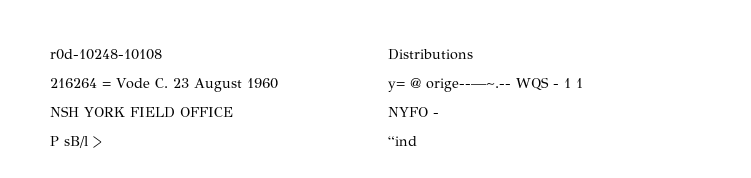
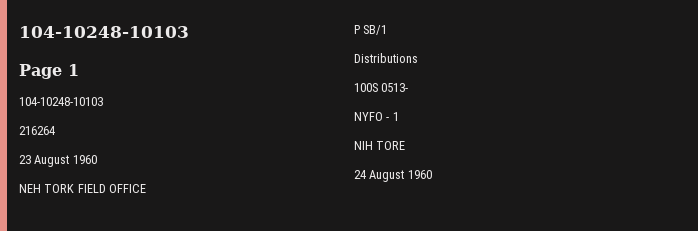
[50,49,162,60] [50,78,168,89] r0d-10248-10108 // 216264 = Vode C. -> [19,26,189,38] [19,64,79,79] [19,97,103,106] [19,126,55,135] 104-10248-10103 // Page 1 // 104-10248-10103 // 216264 //
[50,106,125,117] NSH YORK -> [19,184,75,193] NEH TORK
[64,136,102,148] sB/l > -> [363,25,388,35] SB/1
[388,77,583,92] [388,107,439,117] [388,136,417,146] y= @ orige--—~.-- WQS - 1 1 // NYFO - // “ind -> [354,83,409,92] [354,112,399,121] [354,141,406,150] [354,170,432,182] 100S 0513- // NYFO - 1 // NIH TORE // 24 August 1960

